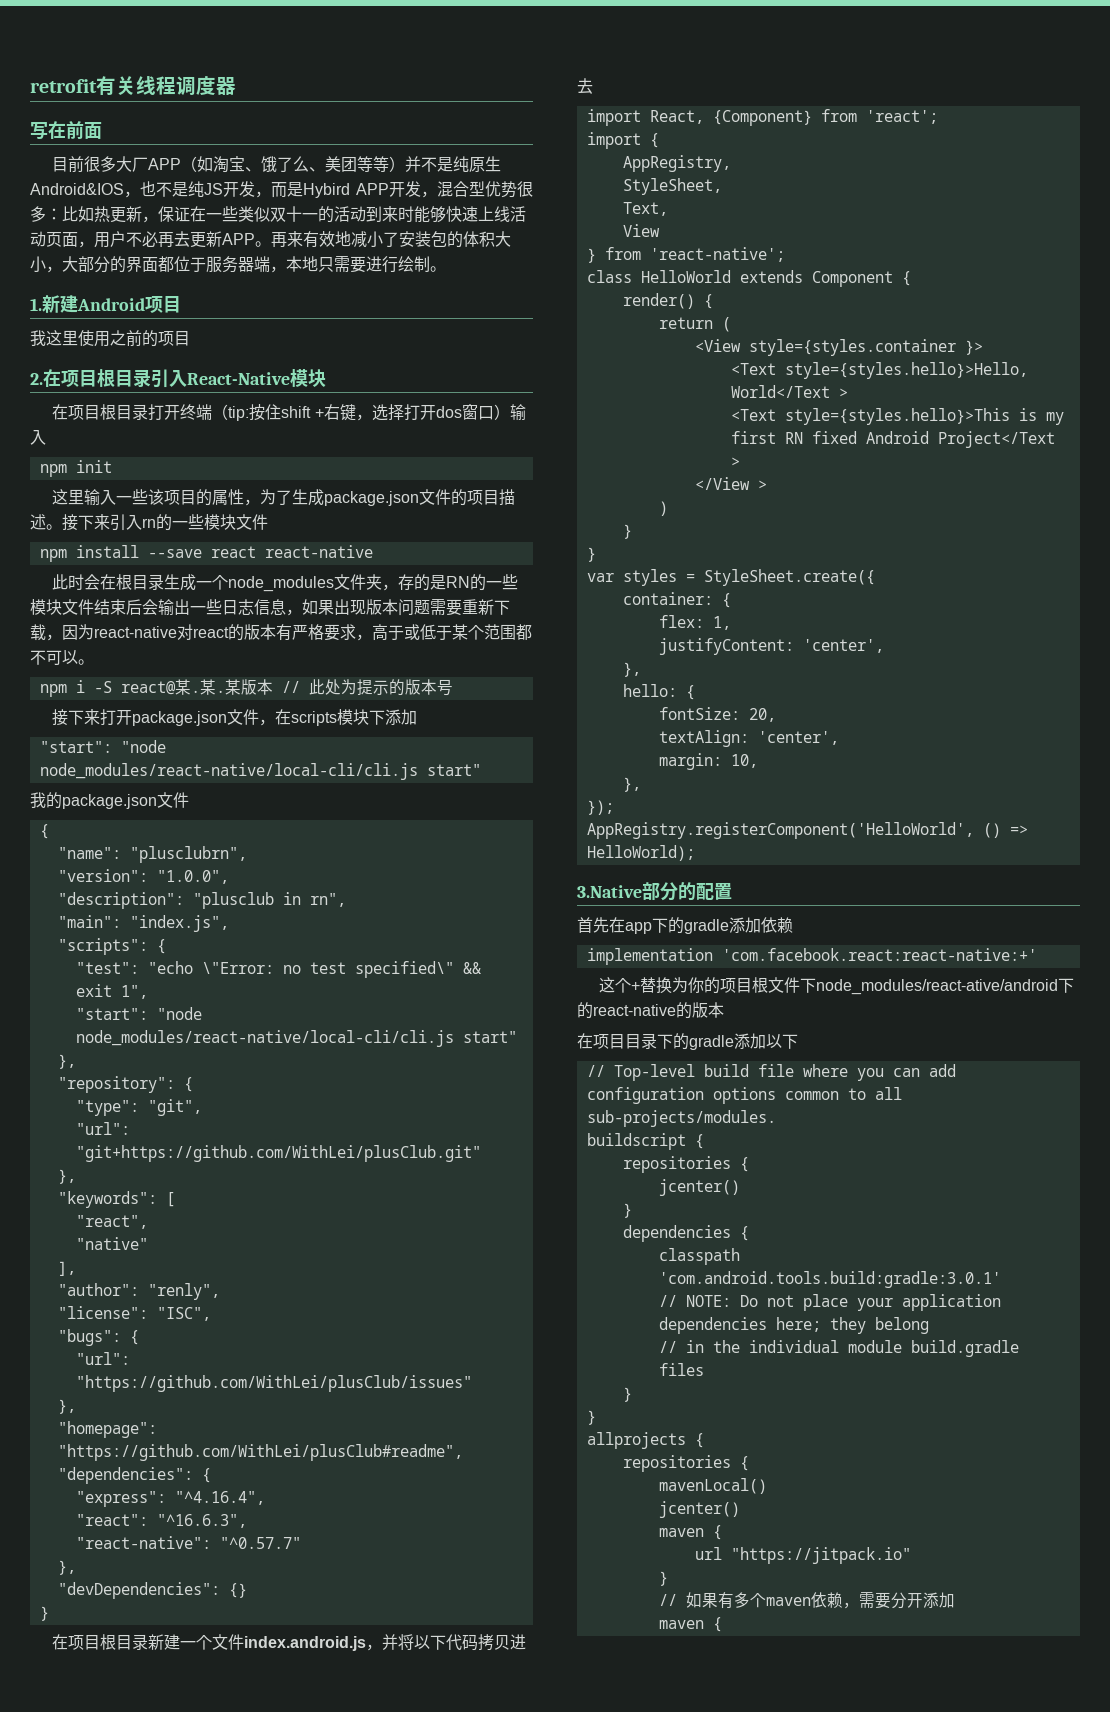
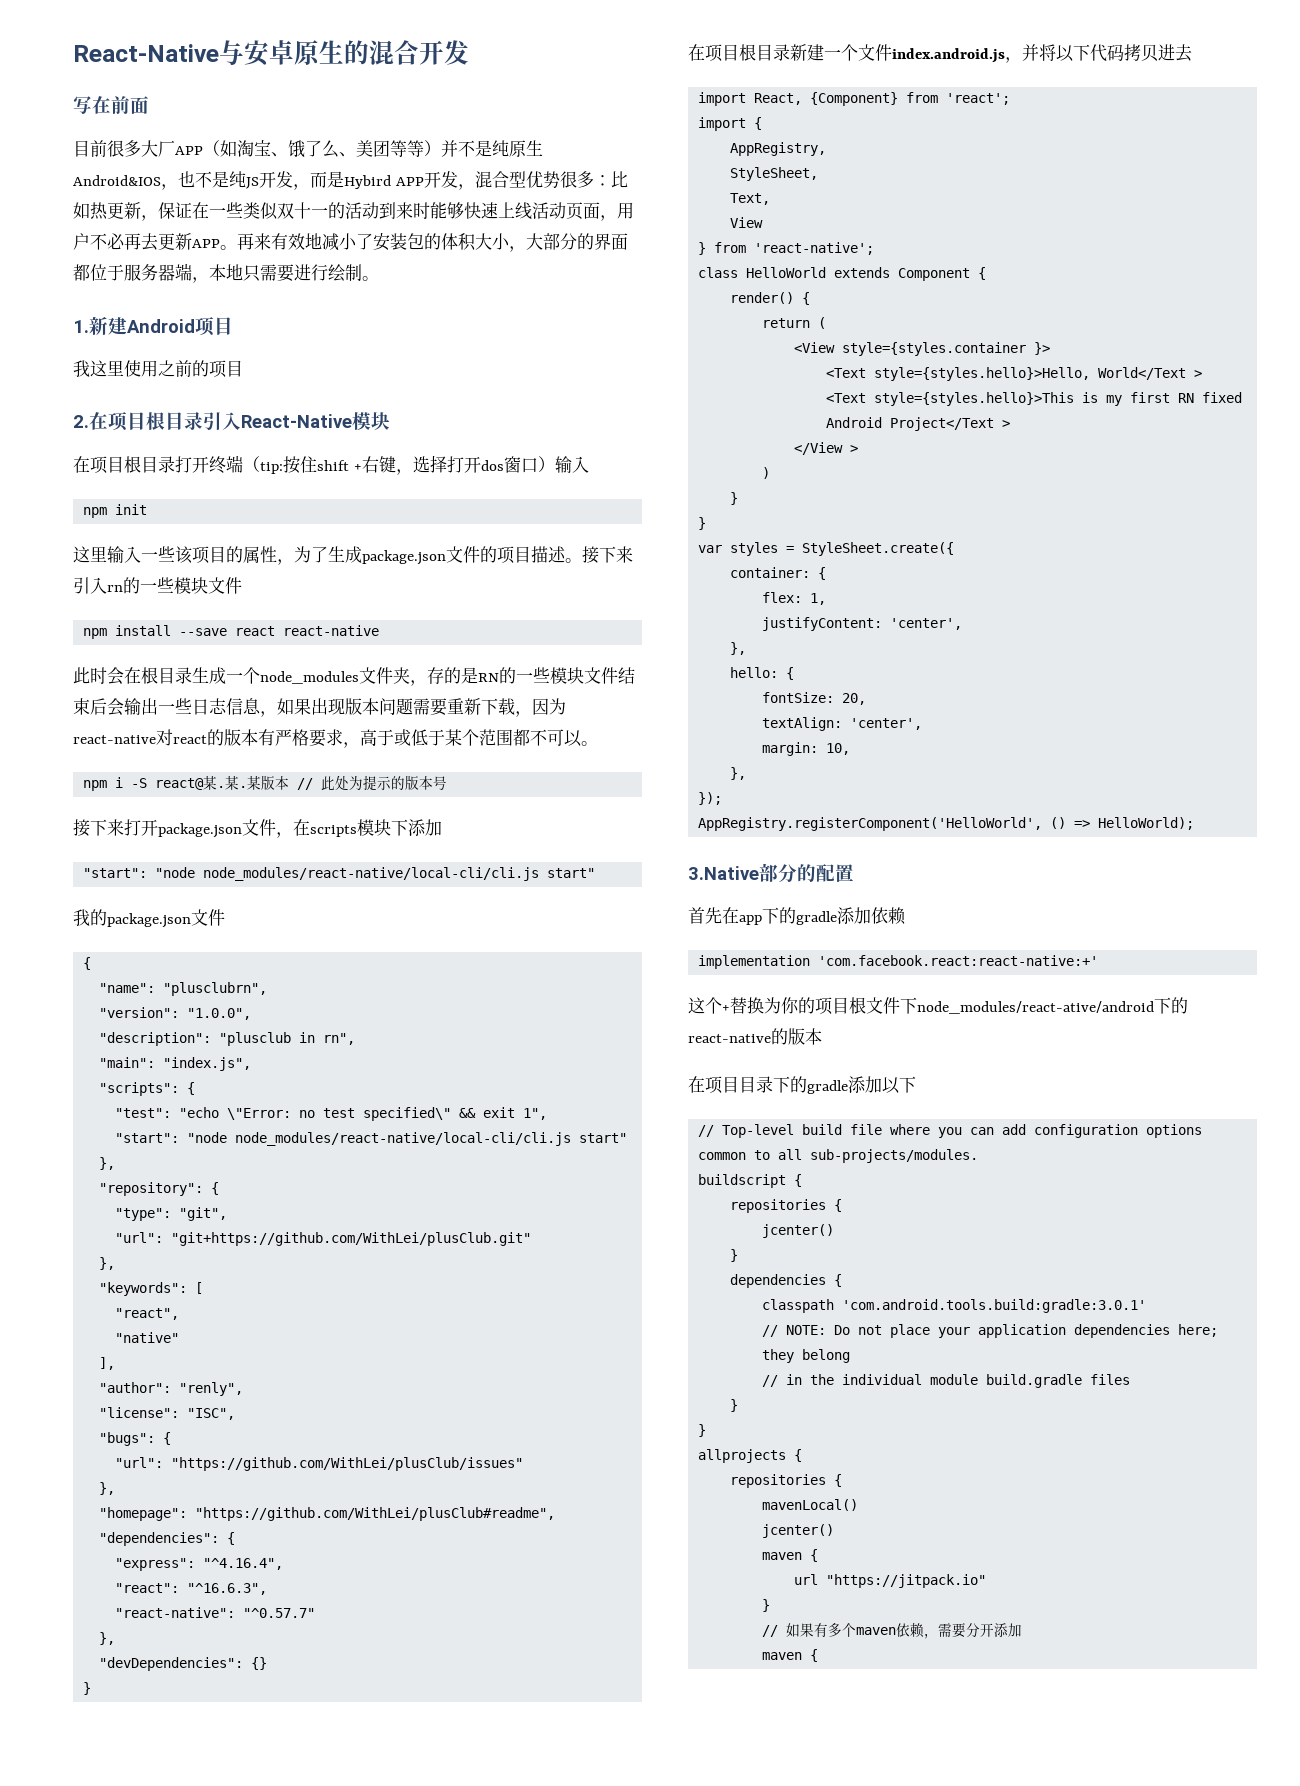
[30,76,236,96] retrofit有关线程调度器 -> [73,40,469,66] React-Native与安卓原生的混合开发

